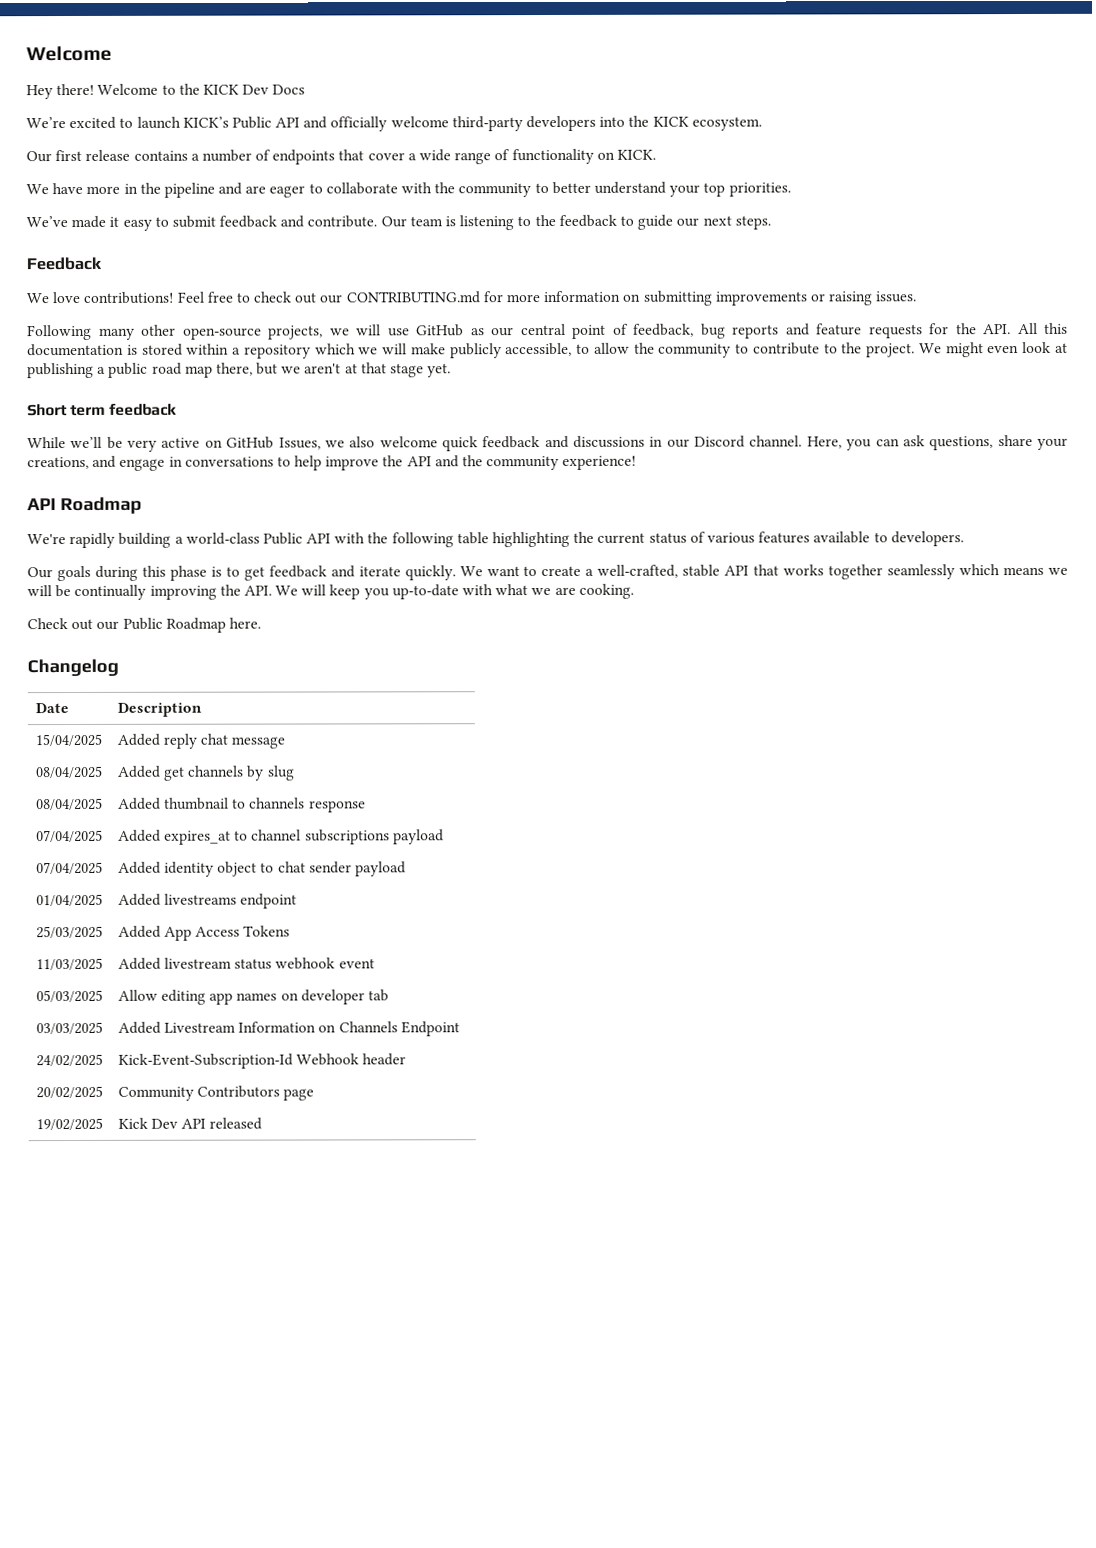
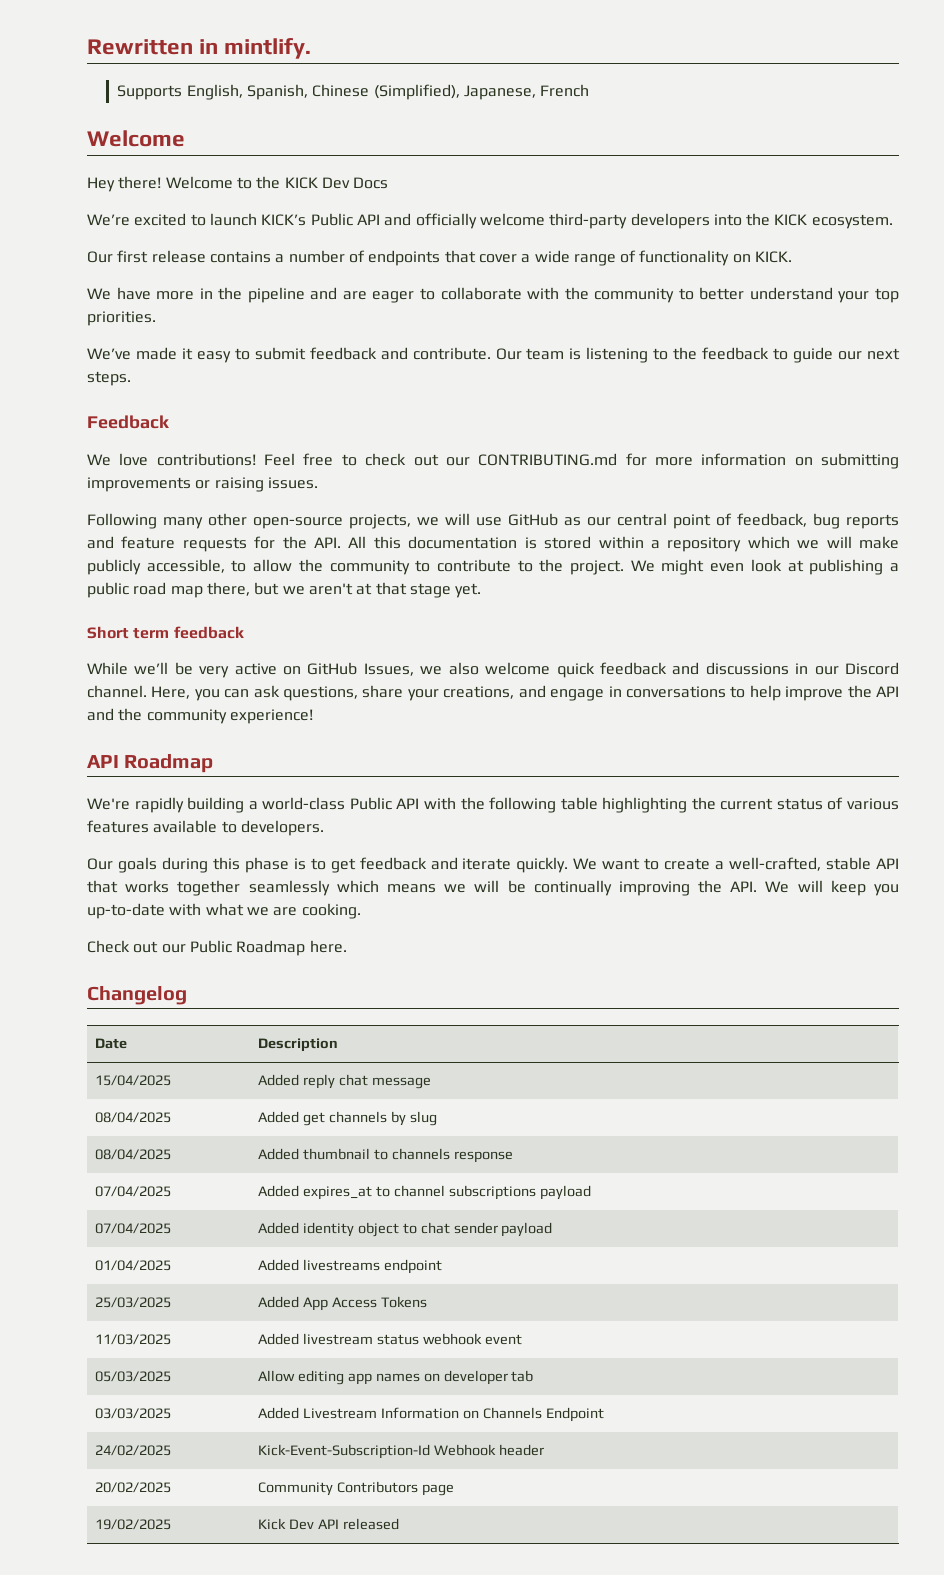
(26, 53) none -> [87,38,312,59] [117,84,590,100] Rewritten in mintlify. // Supports English, Spanish, Chinese (Simplified), Japanese, French //

